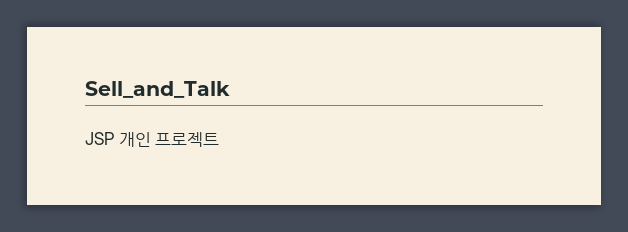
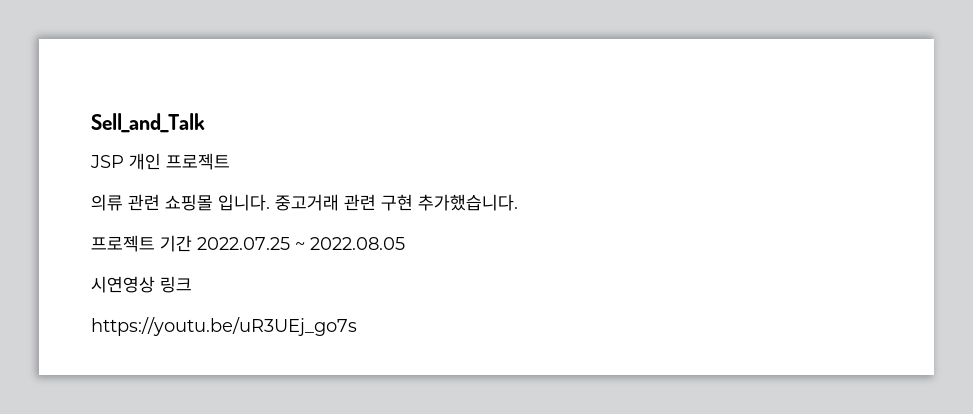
(220, 139) none -> [91,194,518,211] [91,235,405,252] [91,276,192,293] [91,317,357,336] // 의류 관련 쇼핑몰 입니다. 중고거래 관련 구현 추가했습니다. // 프로젝트 기간 2022.07.25 ~ 2022.08.05 // 시연영상 링크 // https://youtu.be/uR3UEj_go7s

